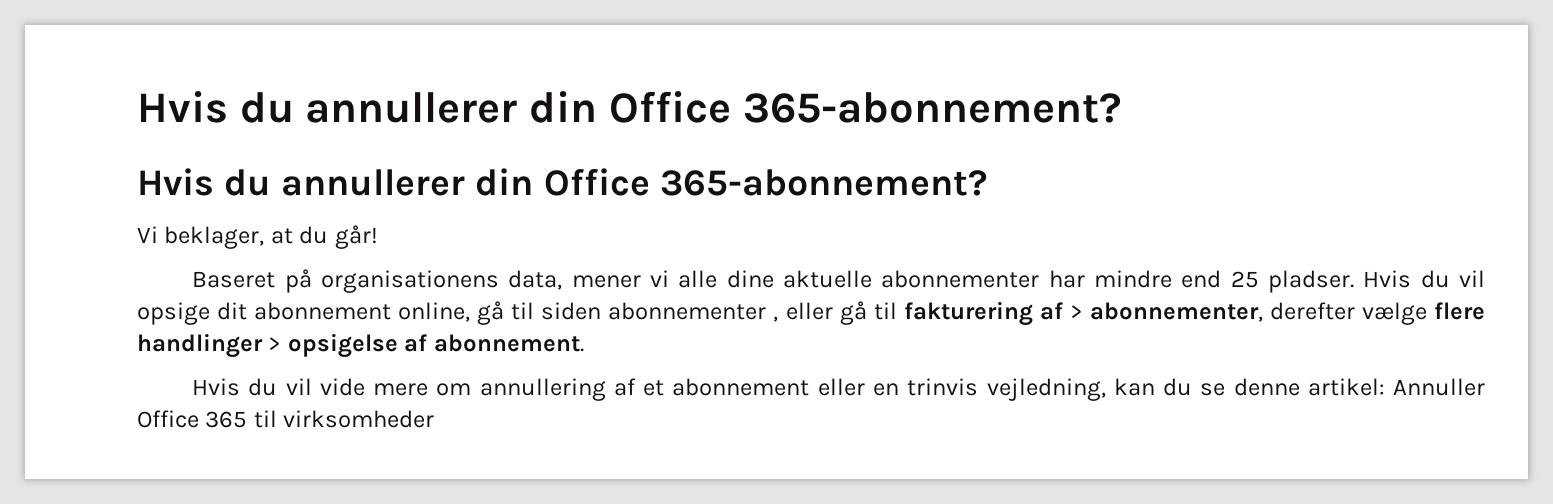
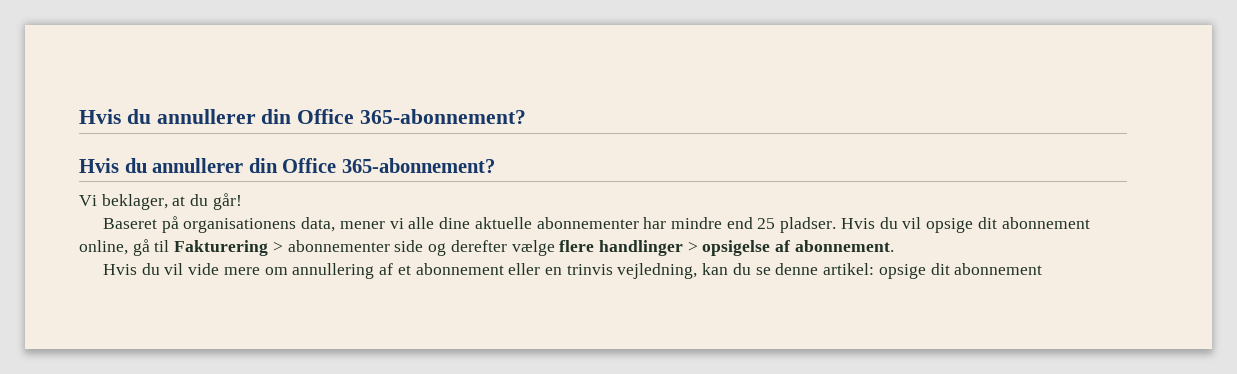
[541,301,1263,326] siden abonnementer , eller gå til fakturering af > abonnementer, -> [174,240,447,256] Fakturering > abonnementer side og
[1393,378,1486,396] [137,410,435,428] Annuller Office 365 til virksomheder -> [878,263,1043,279] opsige dit abonnement

